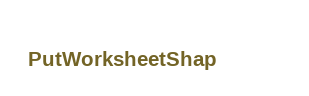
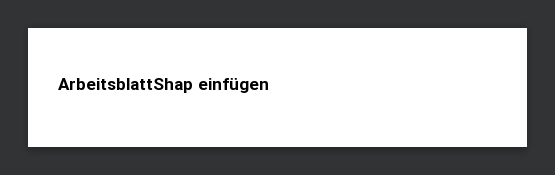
[28,51,217,70] PutWorksheetShap -> [58,78,269,93] ArbeitsblattShap einfügen

